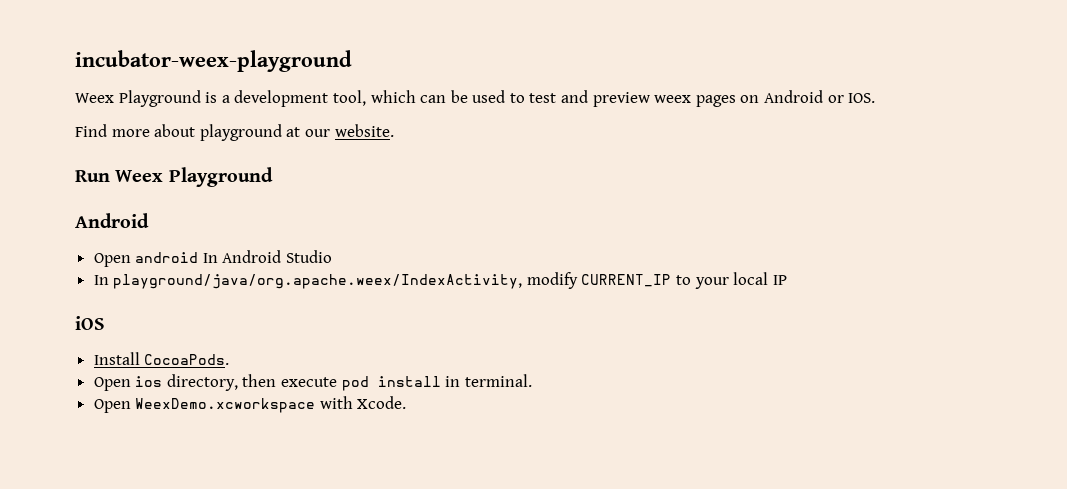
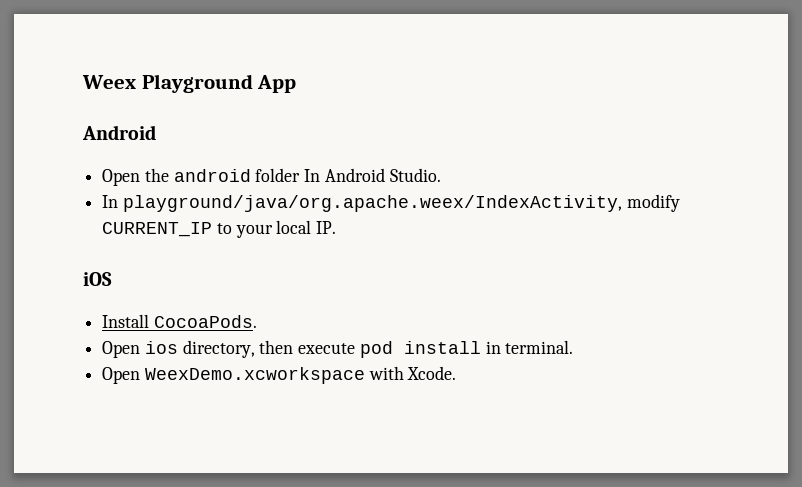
[75,50,352,72] [75,90,876,107] [75,124,394,141] [75,167,273,187] incubator-weex-playground // Weex Playground is a development tool, which can be used to test and preview weex pages on Android or IOS. // Find more about playground at our website. // Run Weex Playground -> [82,74,297,93] Weex Playground App
[135,252,199,263] android -> [144,168,301,182] the android folder
[286,250,333,263] Studio -> [389,168,441,182] Studio.
[772,275,787,285] IP -> [316,221,337,234] IP.

